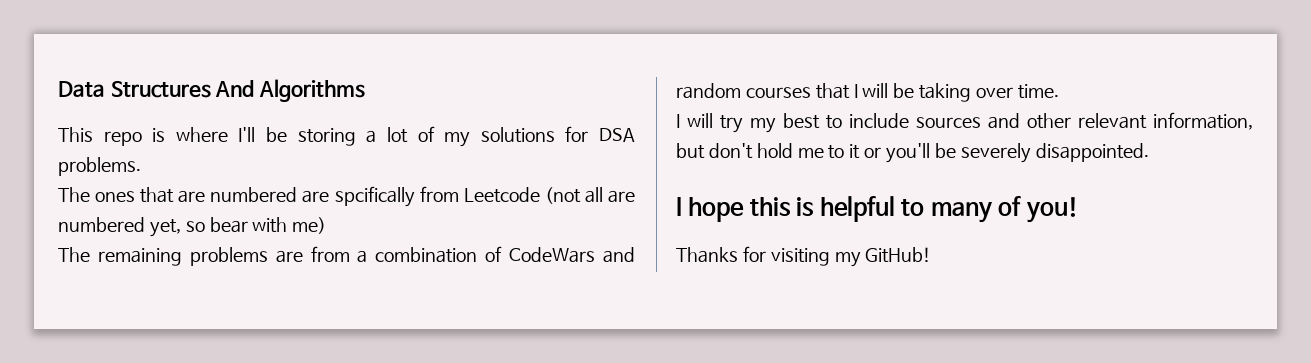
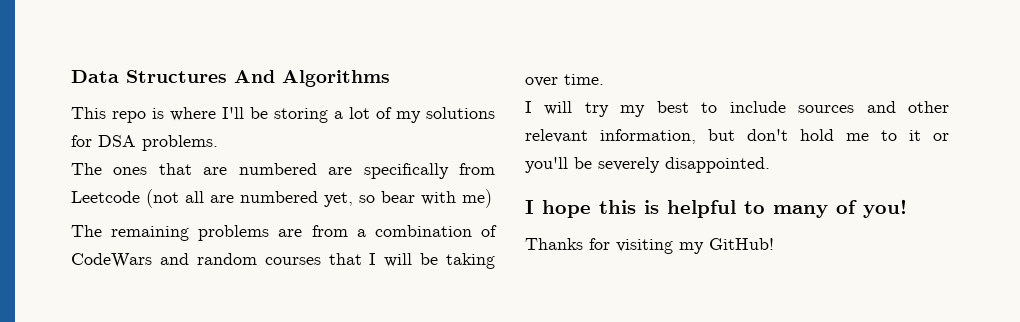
[334,186,415,207] spcifically -> [363,163,449,179] specifically

